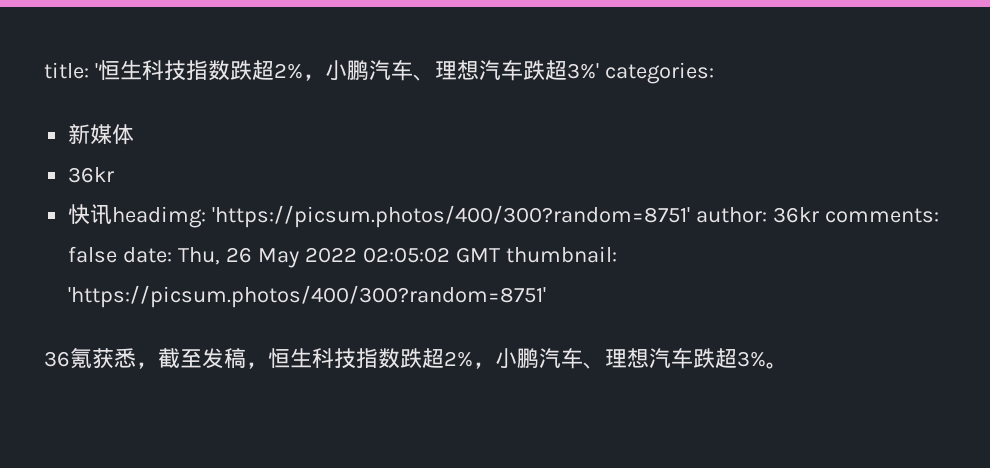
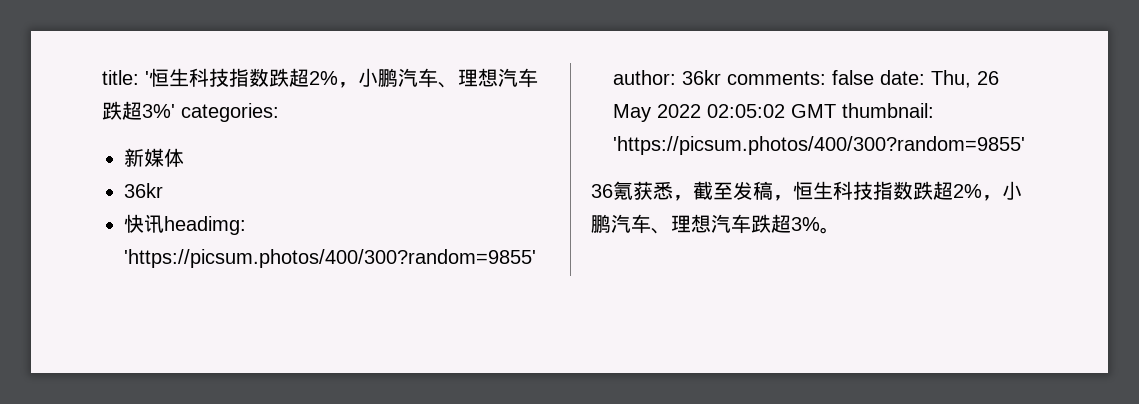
[212,205,691,228] 'https://picsum.photos/400/300?random=8751' -> [124,249,536,268] 'https://picsum.photos/400/300?random=9855'
[68,285,547,308] 'https://picsum.photos/400/300?random=8751' -> [613,136,1025,155] 'https://picsum.photos/400/300?random=9855'

